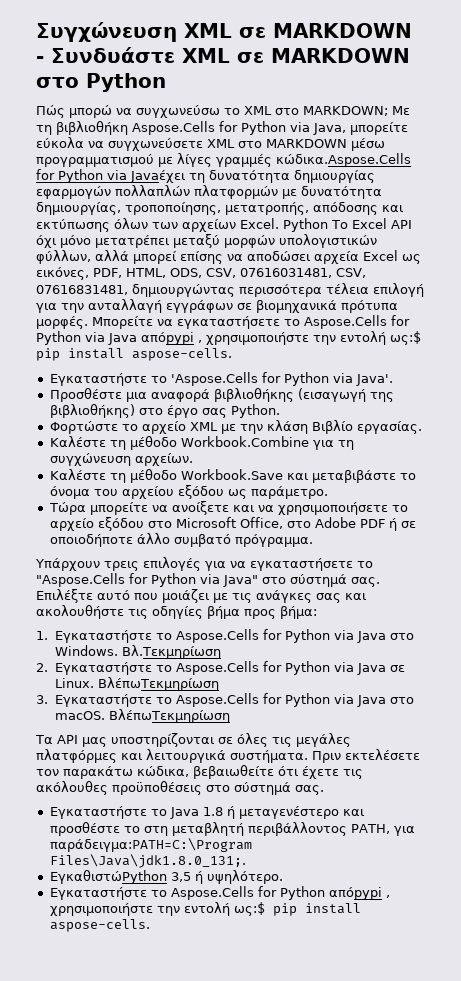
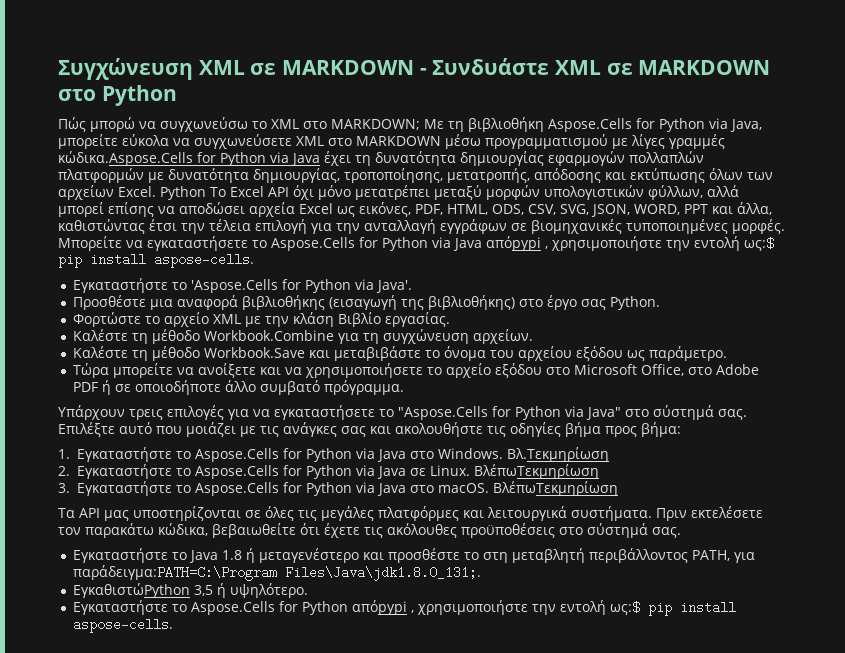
[130,170,185,183] Javaέχει -> [291,151,351,166] Java έχει
[240,268,366,278] [36,284,322,297] 07616031481, CSV, 07616831481, δημιουργώντας περισσότερα -> [560,202,772,217] [58,219,205,234] SVG, JSON, WORD, PPT και άλλα, καθιστώντας έτσι την
[256,300,398,313] βιομηχανικά πρότυπα -> [531,219,728,234] βιομηχανικές τυποποιημένες

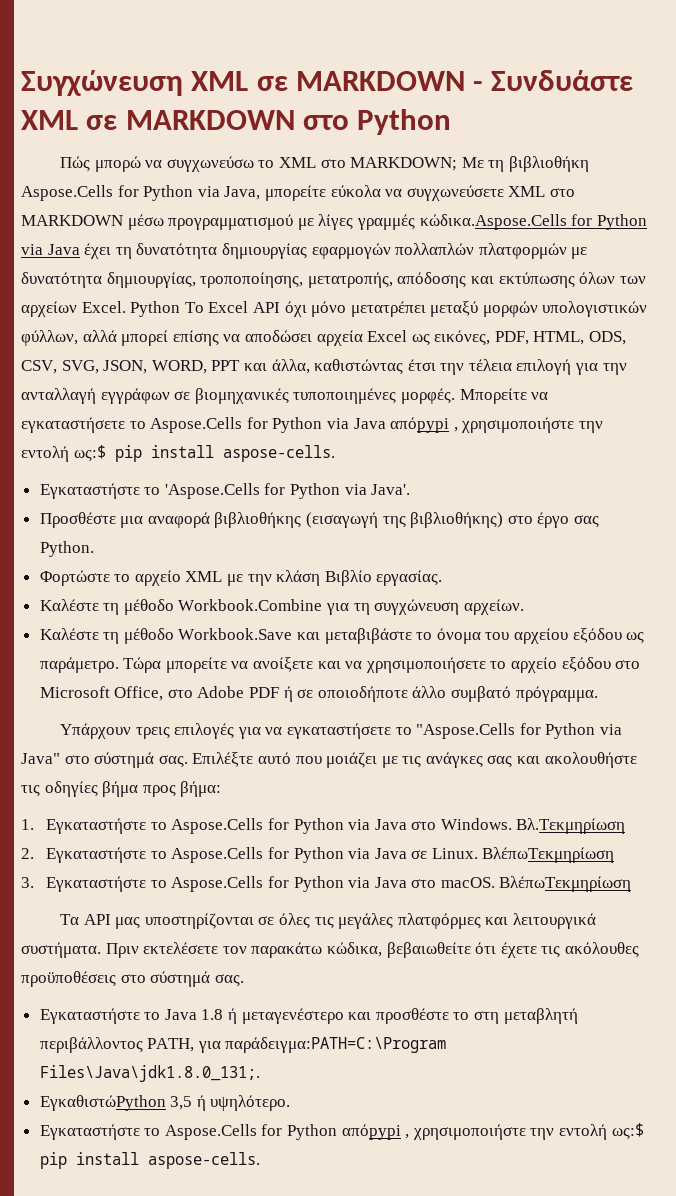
(727, 353) // -> (119, 665) none

